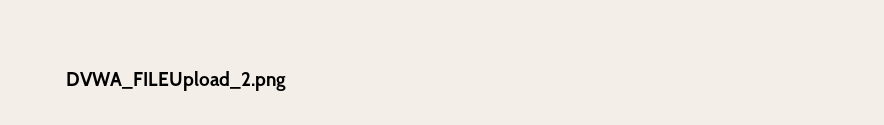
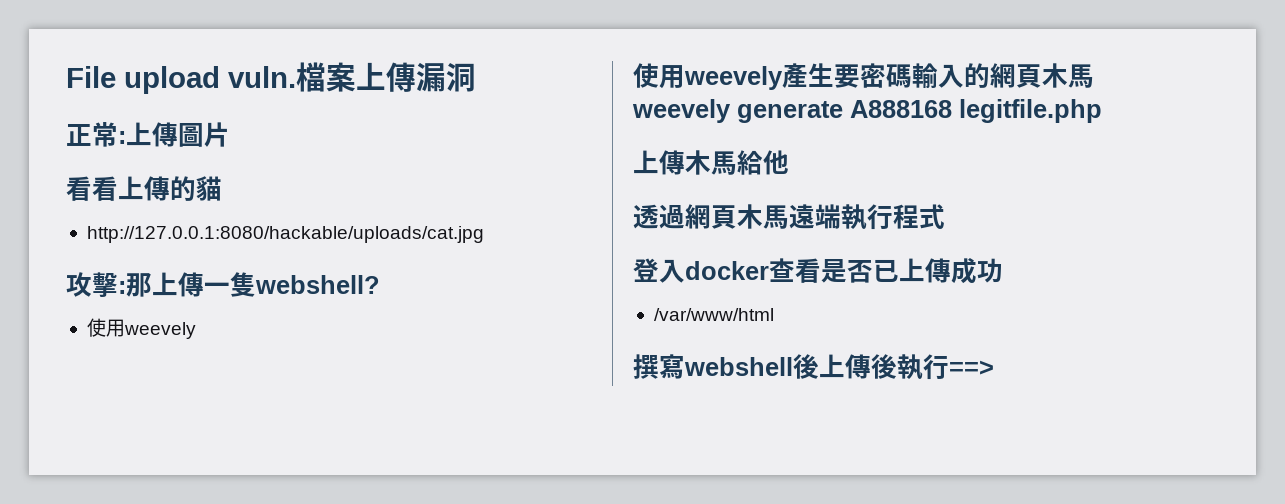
[66,71,286,91] DVWA_FILEUpload_2.png -> [66,62,476,94] [66,122,230,147] [66,176,222,201] [86,226,484,243] [66,272,380,297] [86,318,196,339] [633,63,1094,90] [632,99,1102,123] [633,150,789,175] [633,204,945,230] [633,258,1003,284] [653,308,774,321] [633,354,994,380] File upload vuln.檔案上傳漏洞 // 正常:上傳圖片 // 看看上傳的貓 // http://127.0.0.1:8080/hackable/uploads/cat.jpg // 攻擊:那上傳一隻webshell? // 使用weevely // 使用weevely產生要密碼輸入的網頁木馬weevely generate A888168 legitfile.php // 上傳木馬給他 // 透過網頁木馬遠端執行程式 // 登入docker查看是否已上傳成功 // /var/www/html // 撰寫webshell後上傳後執行==>

